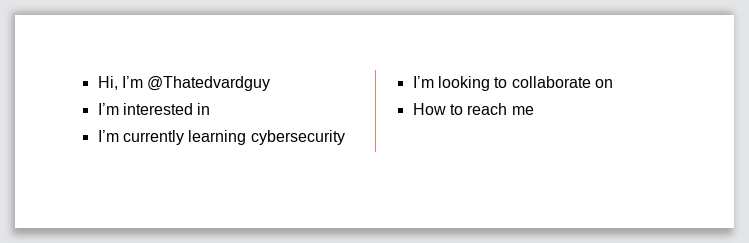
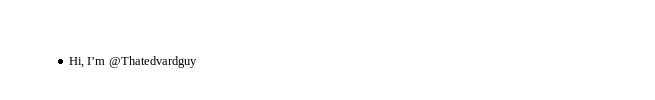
[97,103,211,115] [97,130,345,145] [412,76,613,91] [412,103,534,115] // I’m interested in // I’m currently learning cybersecurity // I’m looking to collaborate on // How to reach me -> (197, 62) none

